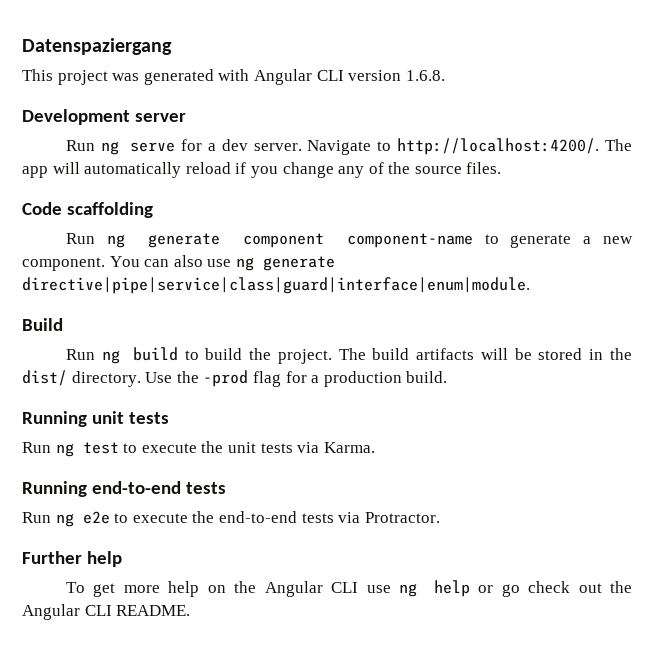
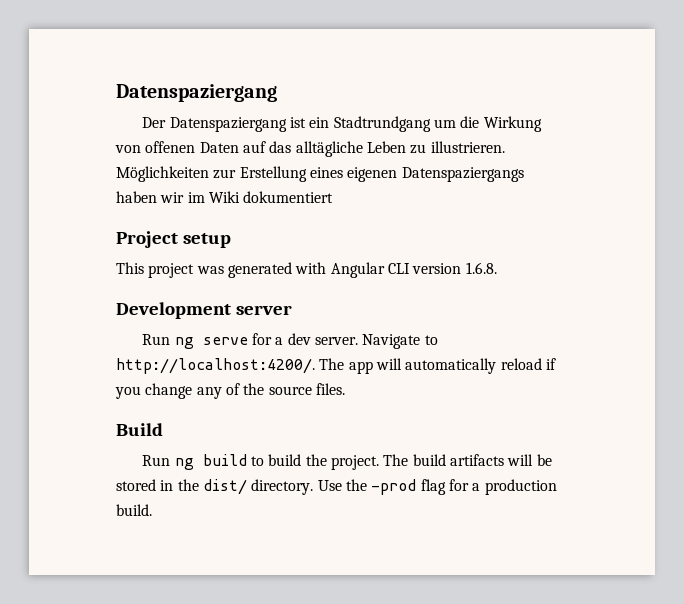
[22,38,172,55] Datenspaziergang -> [116,84,277,102] [142,116,542,132] [115,141,505,157] [116,166,524,182] [116,191,334,203] [116,231,231,248] Datenspaziergang // Der Datenspaziergang ist ein Stadtrundgang um die Wirkung von offenen Daten auf das alltägliche Leben zu illustrieren. Möglichkeiten zur Erstellung eines eigenen Datenspaziergangs haben wir im Wiki dokumentiert // Project setup
[22,202,153,218] [65,233,633,248] [22,255,335,271] [22,277,530,294] // Code scaffolding // Run ng generate component component-name to generate a new component. You can also use ng generate directive|pipe|service|class|guard|interface|enum|module. -> (345, 389) none
[22,411,169,427] [22,441,375,457] [22,481,226,497] [22,511,440,527] [22,551,122,567] [65,580,632,597] [22,604,191,620] // Running unit tests // Run ng test to execute the unit tests via Karma. // Running end-to-end tests // Run ng e2e to execute the end-to-end tests via Protractor. // Further help // To get more help on the Angular CLI use ng help or go check out the Angular CLI README. -> (152, 510) none

